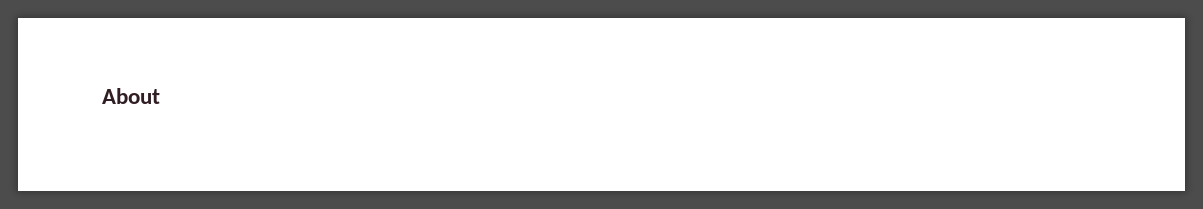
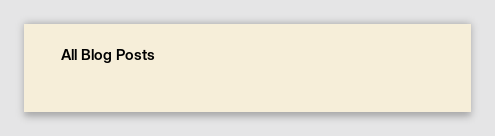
[102,88,160,104] About -> [61,49,156,63] All Blog Posts

